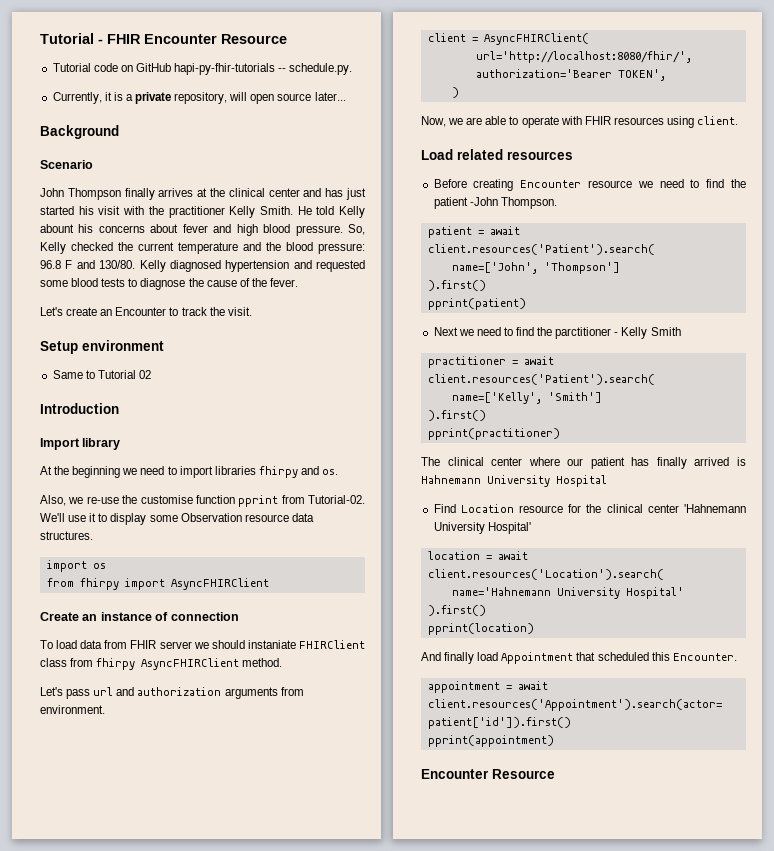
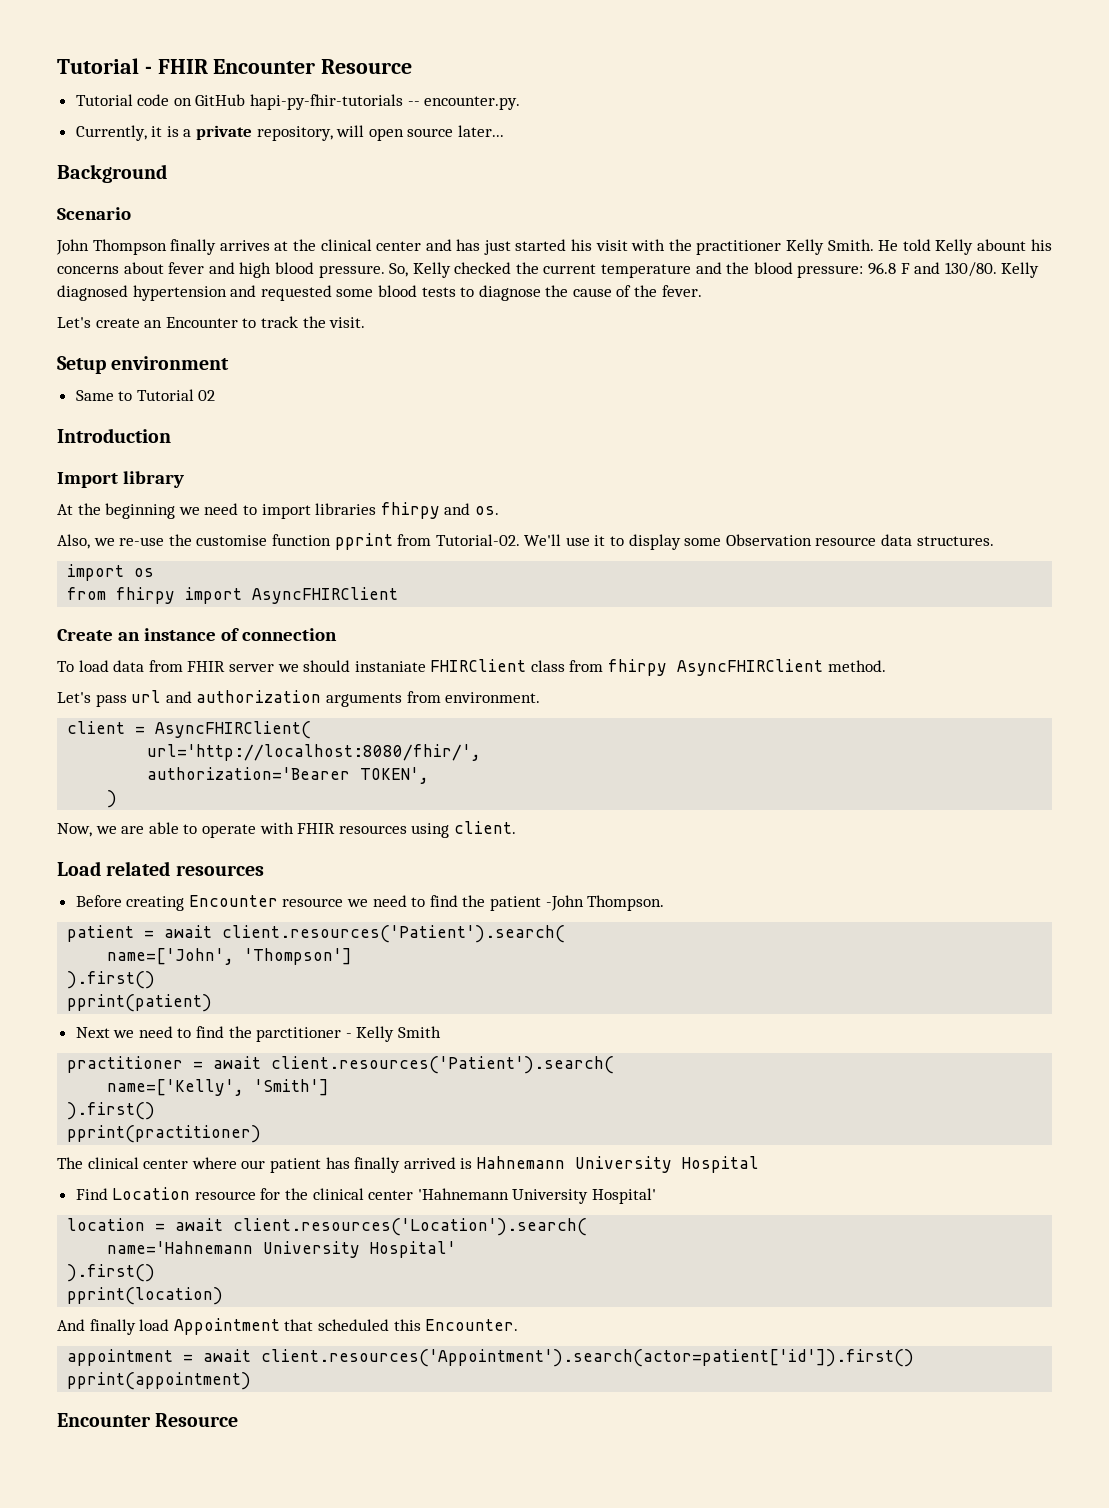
[289,63,353,75] schedule.py. -> [424,96,521,110] encounter.py.

